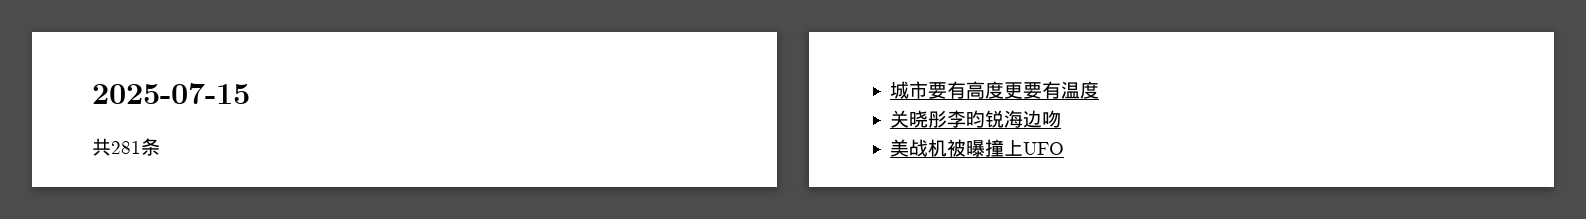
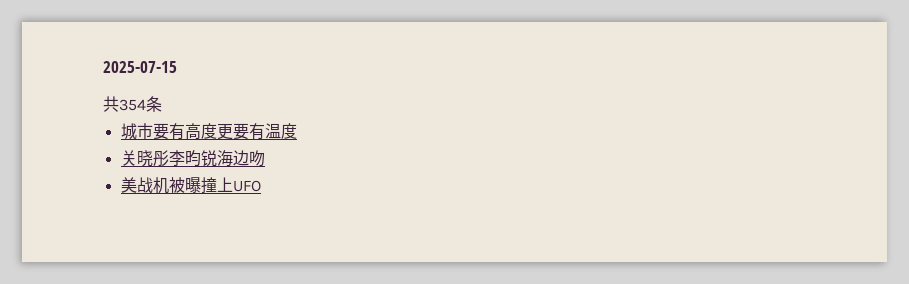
[111,141,141,154] 281 -> [119,99,146,111] 354

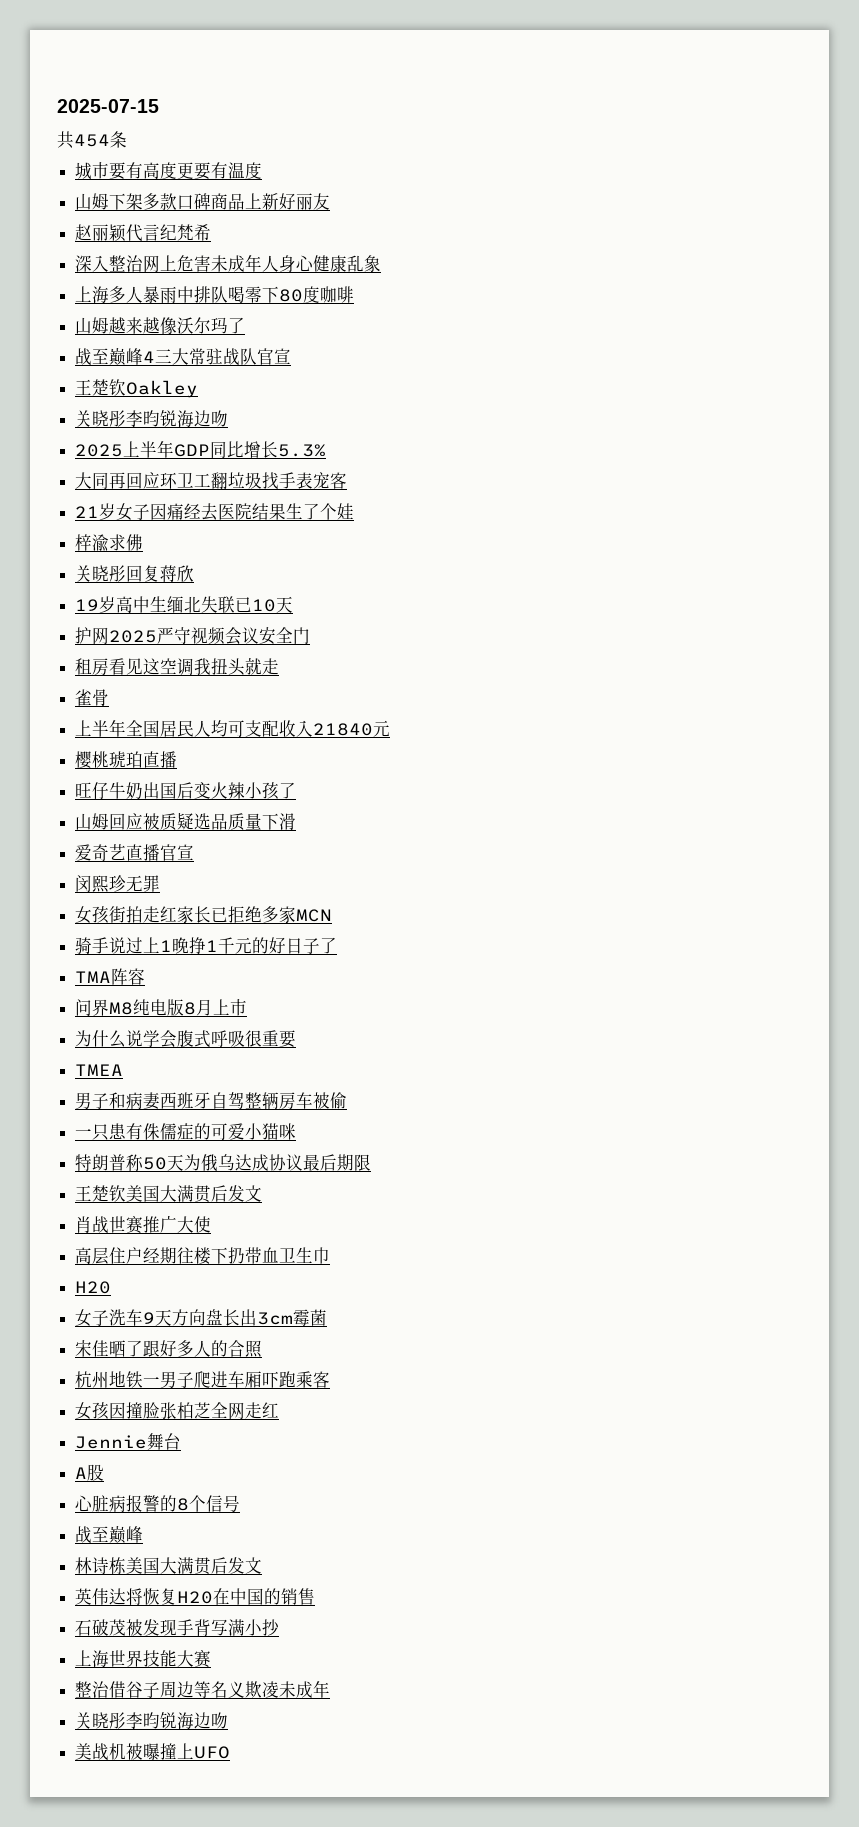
[119,99,146,111] 354 -> [74,134,110,147] 454
(297, 131) none -> [75,193,331,210] [75,224,212,242] [75,254,382,273] [75,286,355,304] [75,317,246,335] [75,348,292,366] [75,379,199,398] [75,410,229,428] [75,440,327,458] [75,472,348,490] [75,503,355,521] [75,534,144,552] [75,565,195,582] [75,596,294,613] [75,627,311,645] [75,658,280,676] [75,689,110,706] [75,719,391,737] [75,751,178,769] [75,782,297,800] [75,812,297,831] [75,844,195,861] [75,875,161,893] [75,906,333,924] [75,937,338,954] [75,968,146,985] [75,999,248,1016] [75,1030,297,1048] [75,1064,124,1076] [75,1092,348,1110] [75,1123,297,1141] [75,1154,372,1172] [75,1185,263,1203] [75,1216,212,1234] [75,1247,331,1265] [75,1281,112,1294] [75,1309,328,1327] [75,1340,263,1358] [75,1371,331,1388] [75,1402,280,1420] [75,1433,182,1450] [75,1464,105,1481] [75,1495,241,1513] [75,1526,144,1544] [75,1557,263,1575] [75,1588,316,1605] [75,1619,281,1637] [75,1650,212,1668] [75,1680,331,1698] // 山姆下架多款口碑商品上新好丽友 // 赵丽颖代言纪梵希 // 深入整治网上危害未成年人身心健康乱象 // 上海多人暴雨中排队喝零下80度咖啡 // 山姆越来越像沃尔玛了 // 战至巅峰4三大常驻战队官宣 // 王楚钦Oakley // 关晓彤李昀锐海边吻 // 2025上半年GDP同比增长5.3% // 大同再回应环卫工翻垃圾找手表宠客 // 21岁女子因痛经去医院结果生了个娃 // 梓渝求佛 // 关晓彤回复蒋欣 // 19岁高中生缅北失联已10天 // 护网2025严守视频会议安全门 // 租房看见这空调我扭头就走 // 雀骨 // 上半年全国居民人均可支配收入21840元 // 樱桃琥珀直播 // 旺仔牛奶出国后变火辣小孩了 // 山姆回应被质疑选品质量下滑 // 爱奇艺直播官宣 // 闵熙珍无罪 // 女孩街拍走红家长已拒绝多家MCN // 骑手说过上1晚挣1千元的好日子了 // TMA阵容 // 问界M8纯电版8月上市 // 为什么说学会腹式呼吸很重要 // TMEA // 男子和病妻西班牙自驾整辆房车被偷 // 一只患有侏儒症的可爱小猫咪 // 特朗普称50天为俄乌达成协议最后期限 // 王楚钦美国大满贯后发文 // 肖战世赛推广大使 // 高层住户经期往楼下扔带血卫生巾 // H20 // 女子洗车9天方向盘长出3cm霉菌 // 宋佳晒了跟好多人的合照 // 杭州地铁一男子爬进车厢吓跑乘客 // 女孩因撞脸张柏芝全网走红 // Jennie舞台 // A股 // 心脏病报警的8个信号 // 战至巅峰 // 林诗栋美国大满贯后发文 // 英伟达将恢复H20在中国的销售 // 石破茂被发现手背写满小抄 // 上海世界技能大赛 // 整治借谷子周边等名义欺凌未成年

